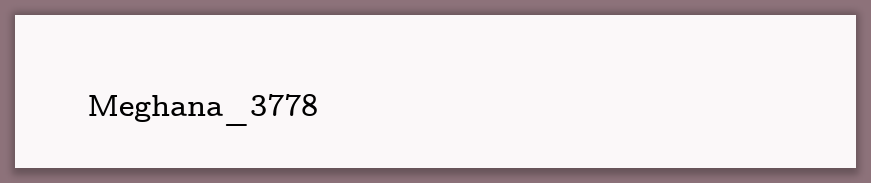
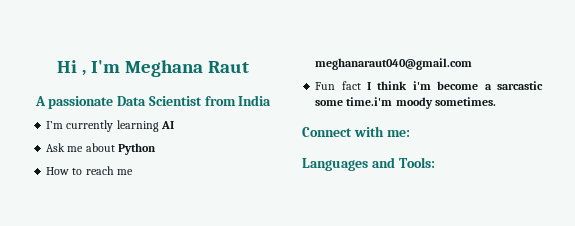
[87,94,318,126] Meghana_3778 -> [57,60,249,77] [34,95,272,109] [46,120,174,132] [46,143,156,155] [46,166,133,175] [315,58,473,70] [315,81,543,90] [315,97,496,109] [302,126,410,137] [302,157,435,171] Hi , I'm Meghana Raut // A passionate Data Scientist from India // I’m currently learning AI // Ask me about Python // How to reach me meghanaraut040@gmail.com // Fun fact I think i'm become a sarcastic some time.i'm moody sometimes. // Connect with me: // Languages and Tools:

